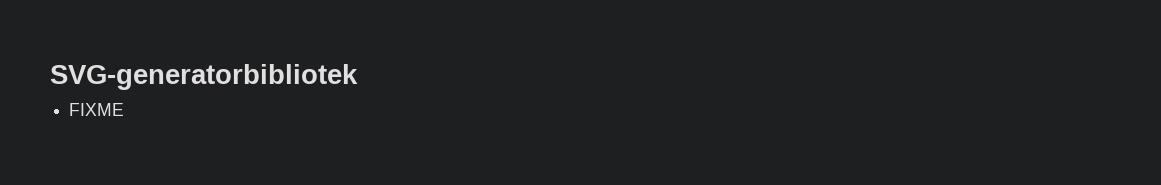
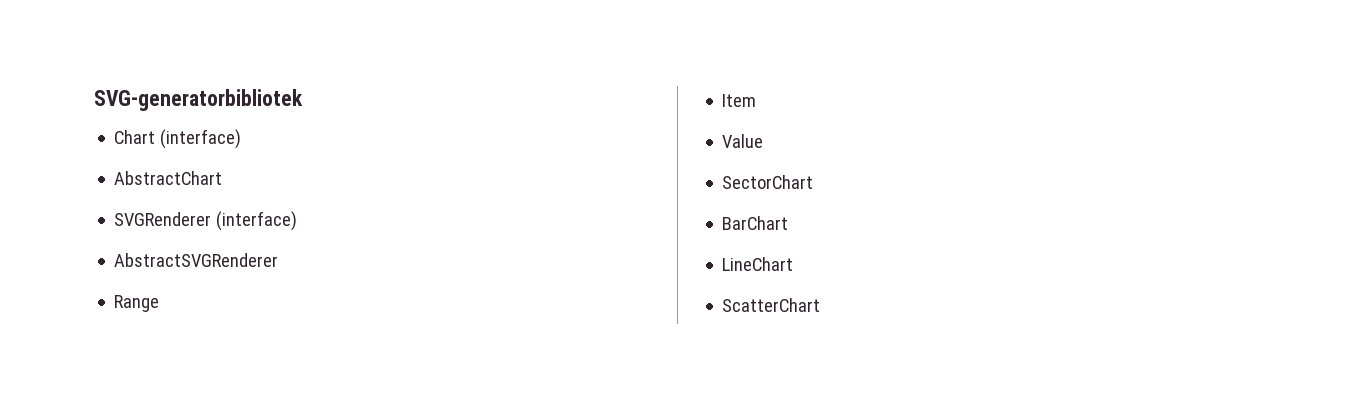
[69,103,125,116] FIXME -> [114,129,242,149] [114,171,223,185] [114,211,298,231] [114,253,279,267] [114,295,160,312] [722,94,757,107] [722,134,764,148] [722,175,814,189] [722,216,789,230] [722,257,794,271] [722,298,821,312] Chart (interface) // AbstractChart // SVGRenderer (interface) // AbstractSVGRenderer // Range // Item // Value // SectorChart // BarChart // LineChart // ScatterChart

